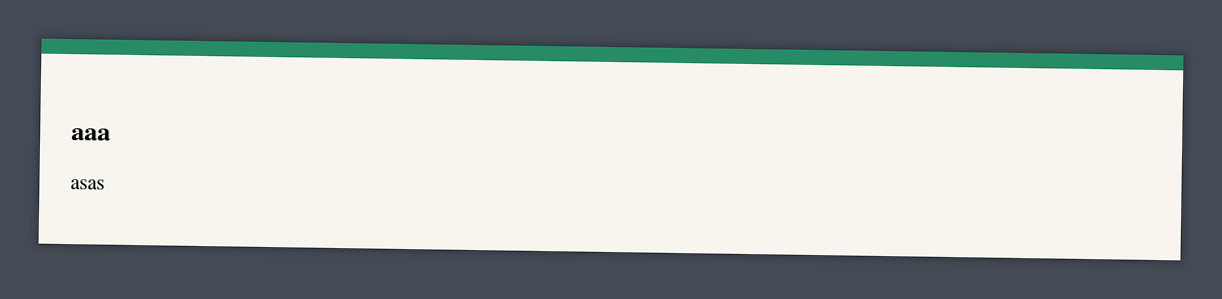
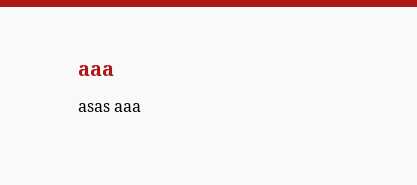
(105, 184) none -> [114,103,142,112] aaa

